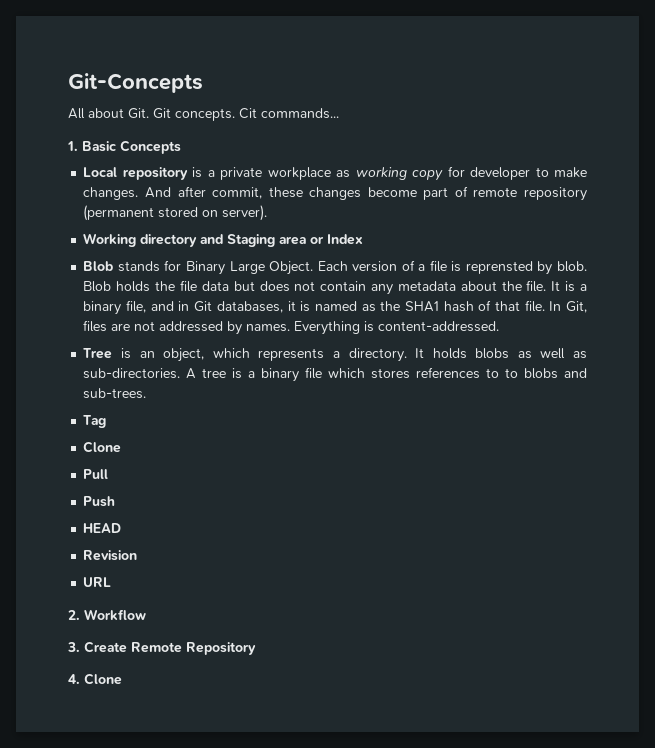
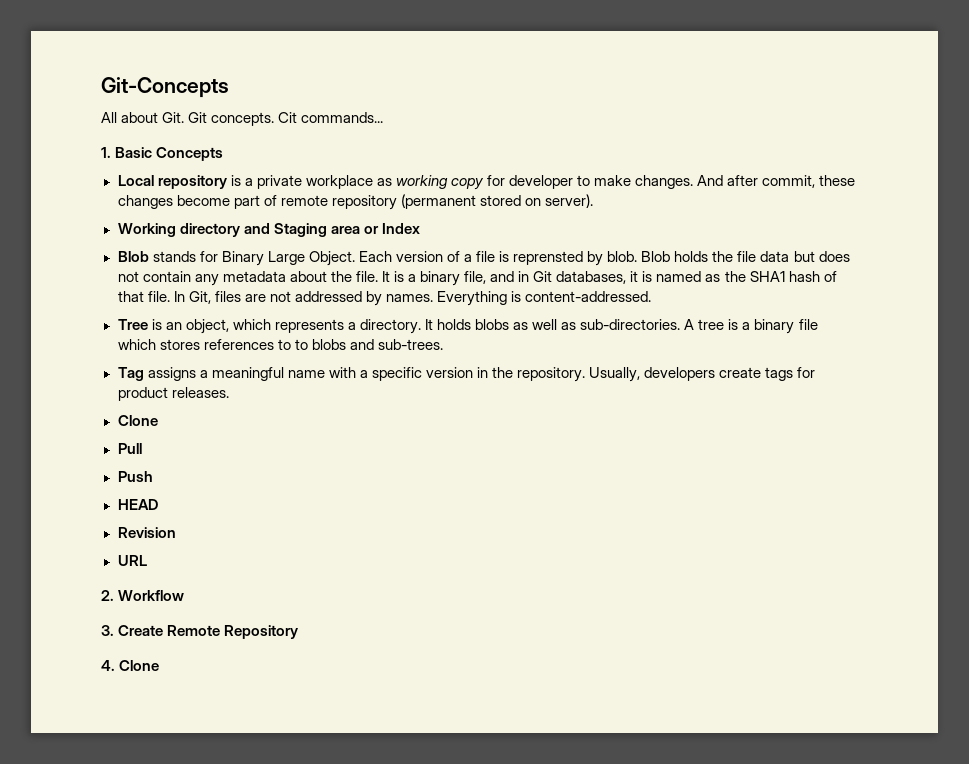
(107, 421) none -> [147,367,816,382] [117,387,229,401] assigns a meaningful name with a specific version in the repository. Usually, developers create tags for product releases.

